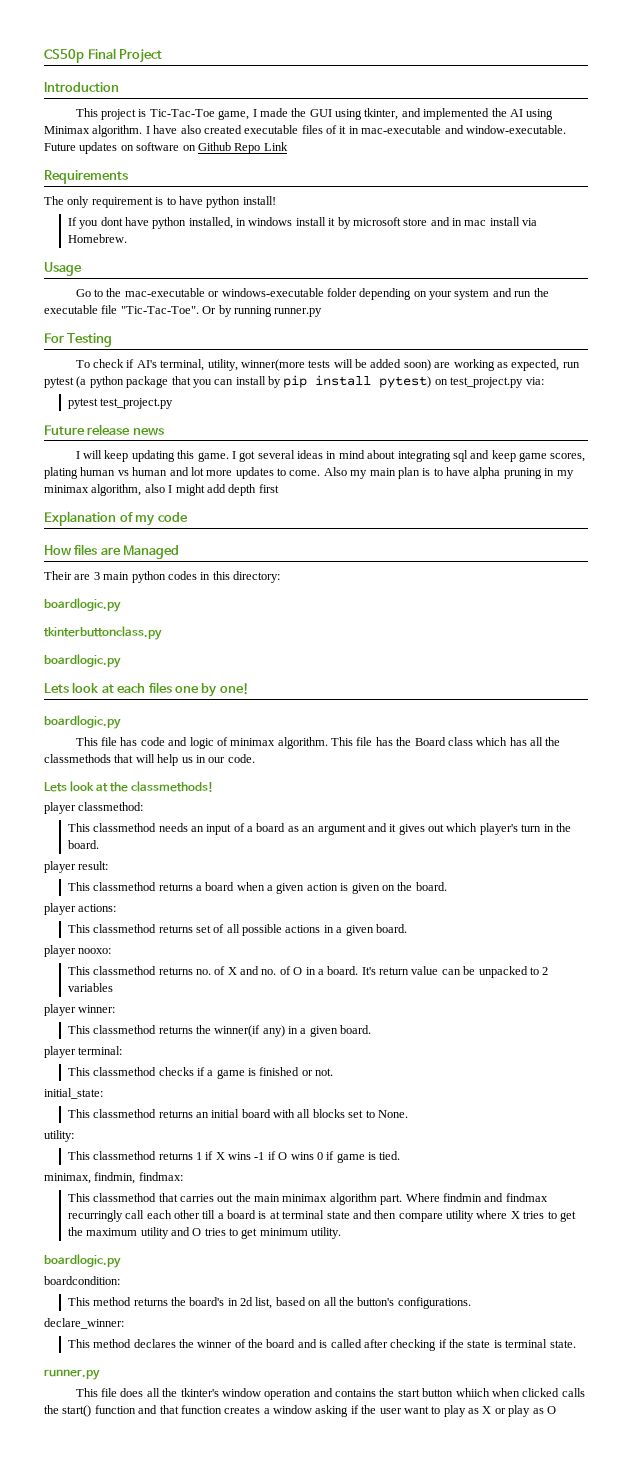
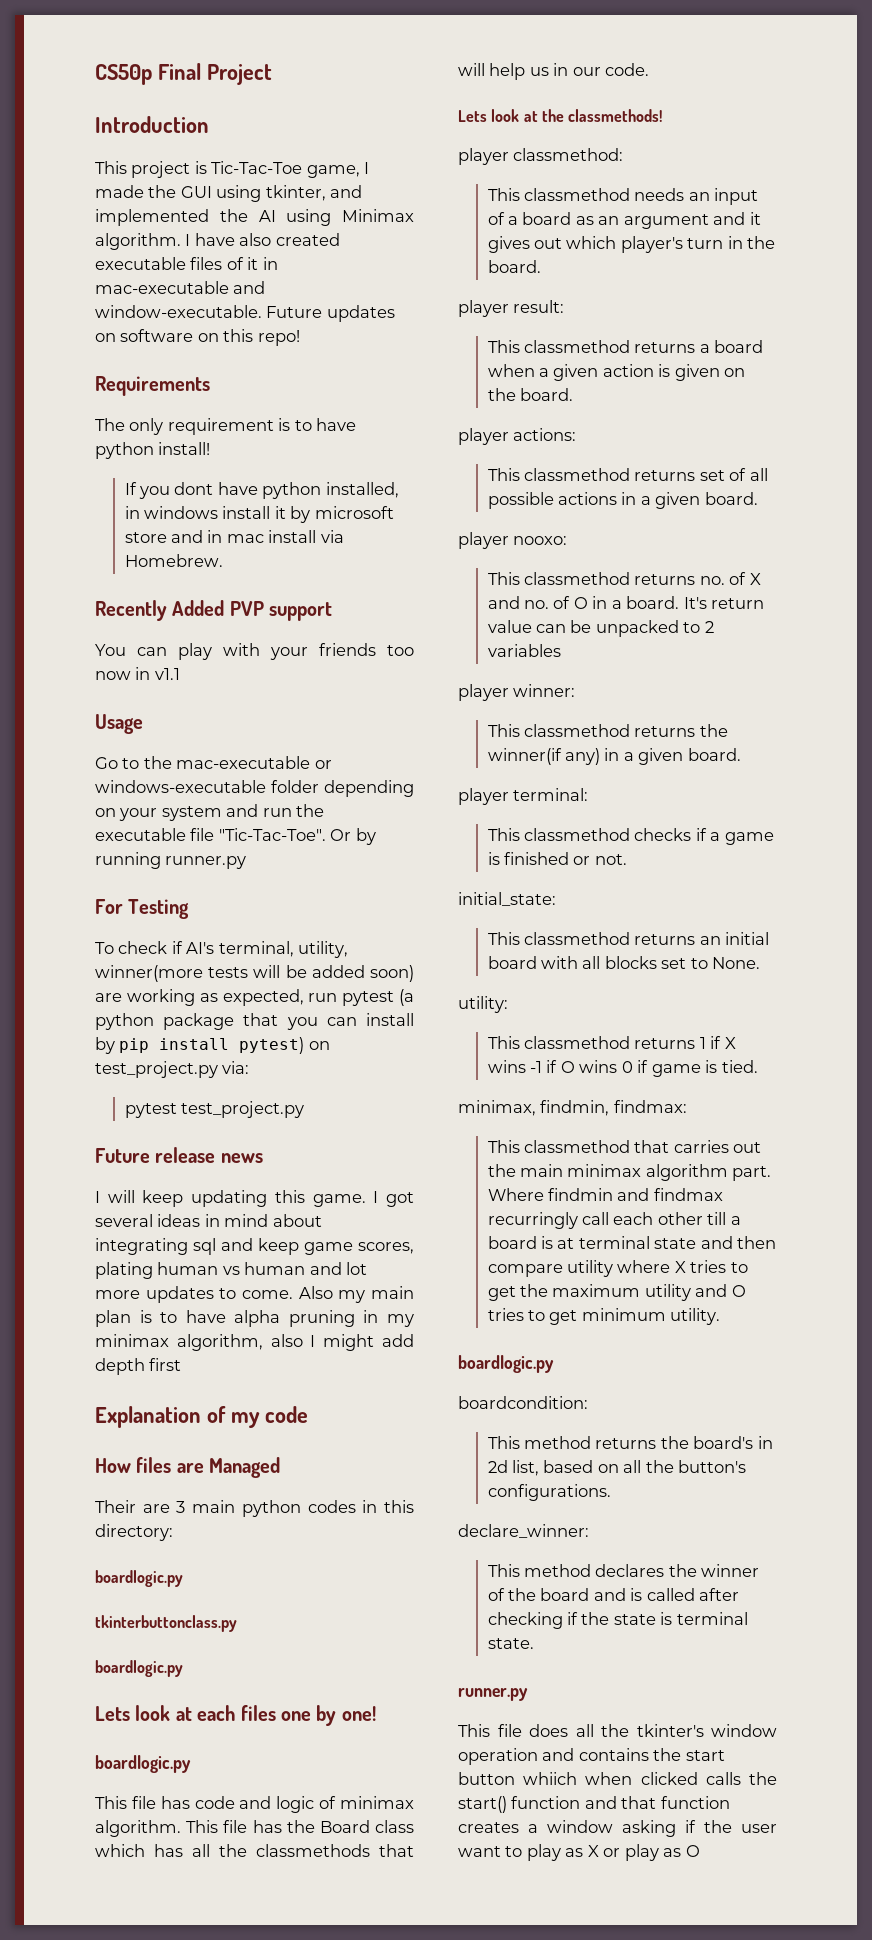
[197,142,288,154] Github Repo Link -> [223,329,300,346] this repo!
(127, 238) none -> [95,600,333,621] [95,643,414,660] [95,667,180,680] // Recently Added PVP support // You can play with your friends too now in v1.1

